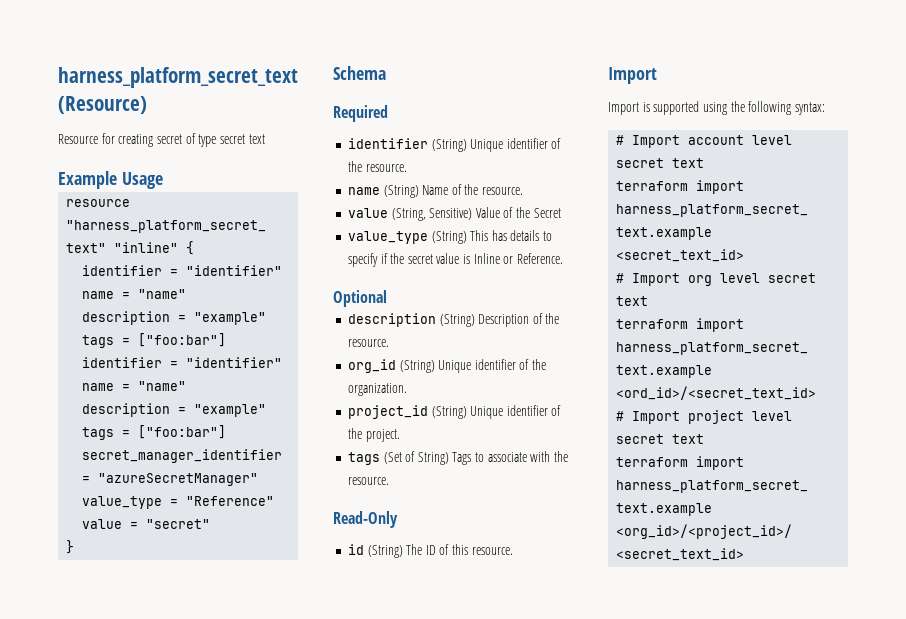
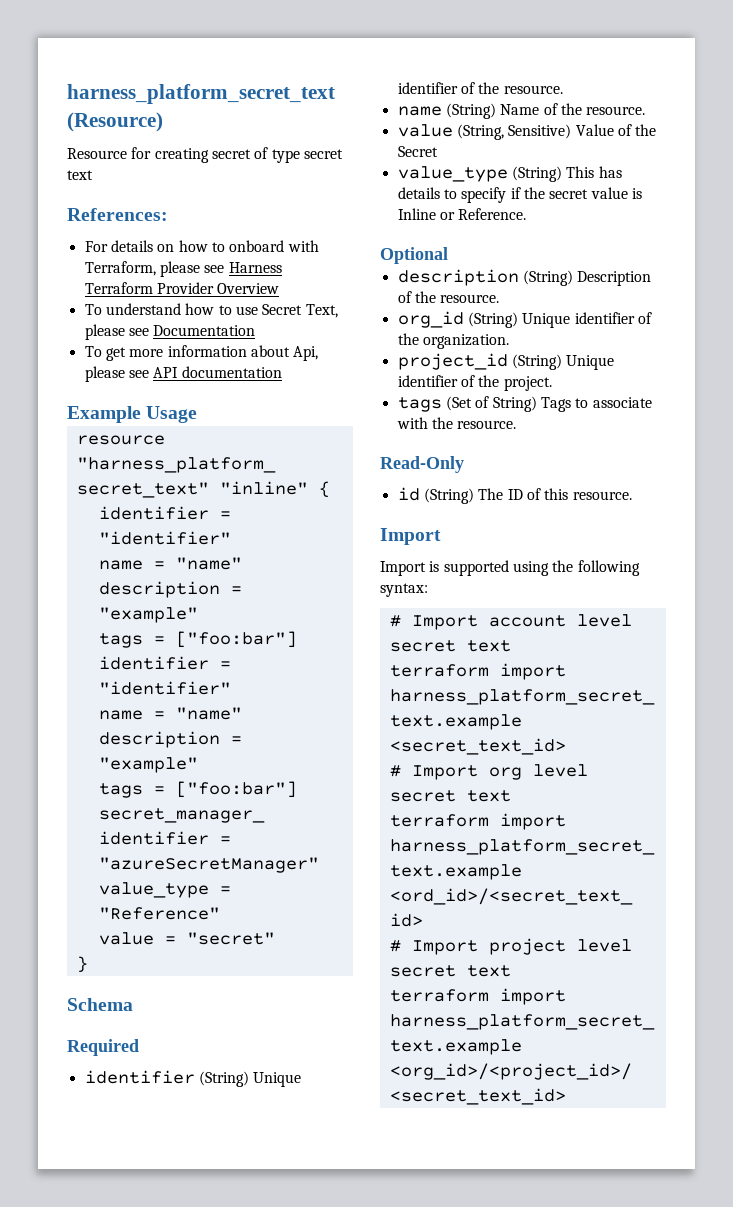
(265, 139) none -> [67,208,168,221] [84,240,319,252] [84,261,282,277] [84,282,280,294] [84,303,338,318] [84,324,256,340] [84,345,319,361] [84,366,282,382] // References: // For details on how to onboard with Terraform, please see Harness Terraform Provider Overview // To understand how to use Secret Text, please see Documentation // To get more information about Api, please see API documentation

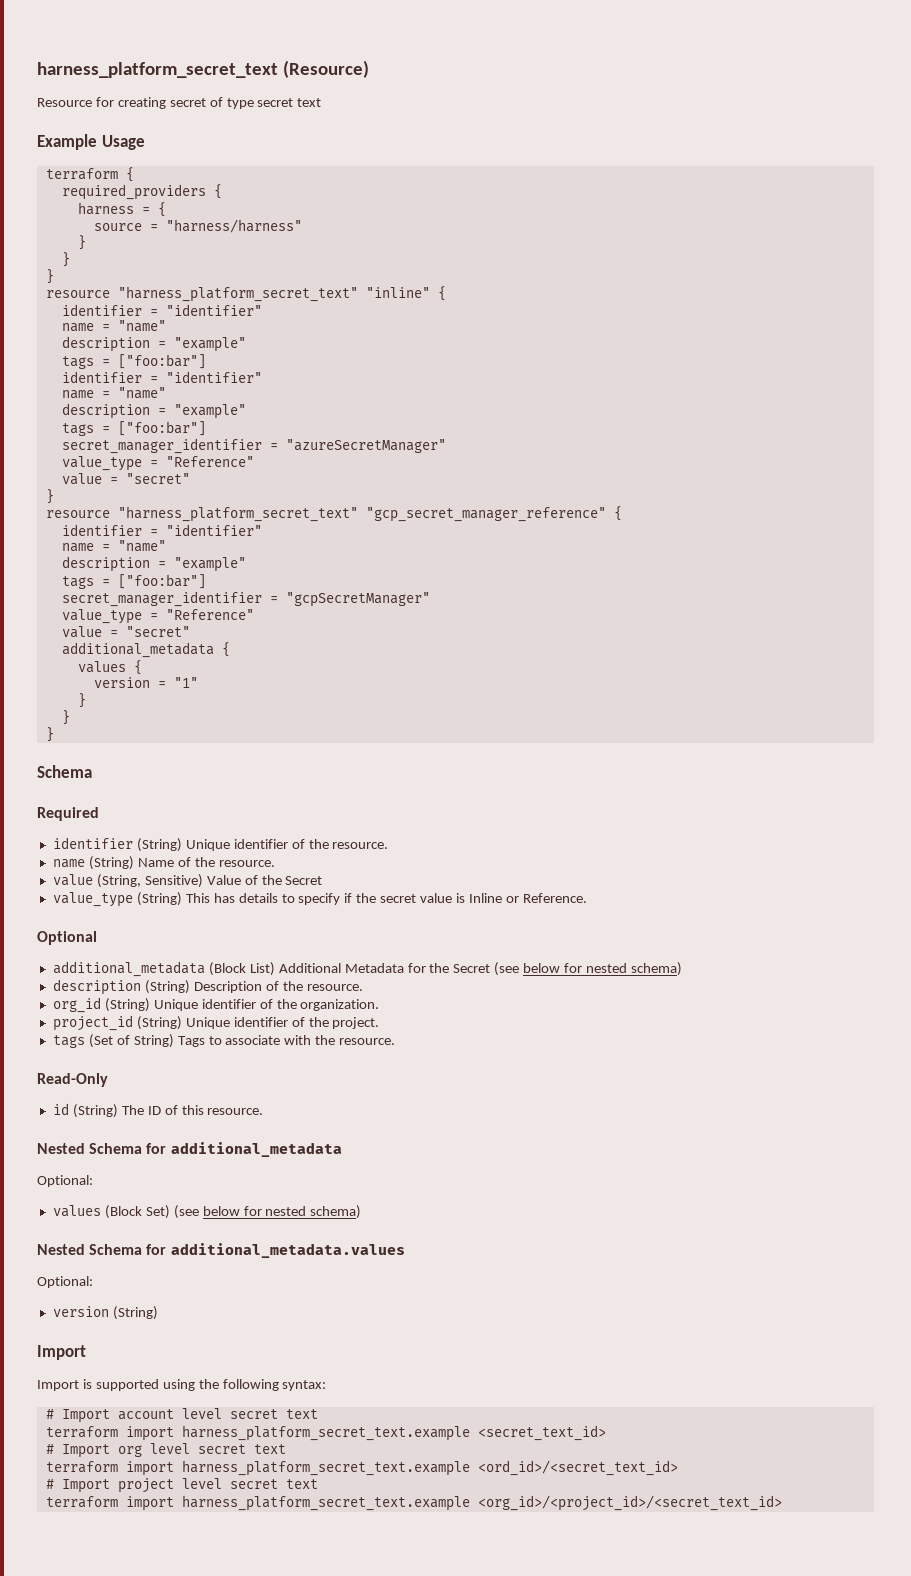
[67,208,168,221] [84,240,319,252] [84,261,282,277] [84,282,280,294] [84,303,338,318] [84,324,256,340] [84,345,319,361] [84,366,282,382] [67,406,198,423] References: // For details on how to onboard with Terraform, please see Harness Terraform Provider Overview // To understand how to use Secret Text, please see Documentation // To get more information about Api, please see API documentation // Example Usage -> [37,134,145,150] [45,167,134,182] [61,184,222,200] [77,202,166,217] [93,219,302,233] [77,235,86,250] [61,252,70,267] [45,269,54,284] Example Usage // terraform { // required_providers { // harness = { // source = "harness/harness" // } // } // }
(88, 964) none -> [45,506,622,522] [61,524,262,536] [61,540,166,552] [61,556,246,572] [61,574,206,589] [61,591,430,607] [61,609,254,624] [61,626,190,638] [61,642,230,658] [77,660,142,675] [93,677,198,688] [77,693,86,708] [61,710,70,725] [45,727,54,742] // resource "harness_platform_secret_text" "gcp_secret_manager_reference" { // identifier = "identifier" // name = "name" // description = "example" // tags = ["foo:bar"] // secret_manager_identifier = "gcpSecretManager" // value_type = "Reference" // value = "secret" // additional_metadata { // values { // version = "1" // } // } // }
(448, 255) none -> [52,961,682,977] // additional_metadata (Block List) Additional Metadata for the Secret (see below for nested schema)
(632, 495) none -> [37,1142,342,1157] [37,1175,93,1187] [52,1205,362,1219] [37,1243,405,1258] [37,1276,93,1288] [52,1306,158,1320] // Nested Schema for additional_metadata // Optional: // values (Block Set) (see below for nested schema) // Nested Schema for additional_metadata.values // Optional: // version (String)

